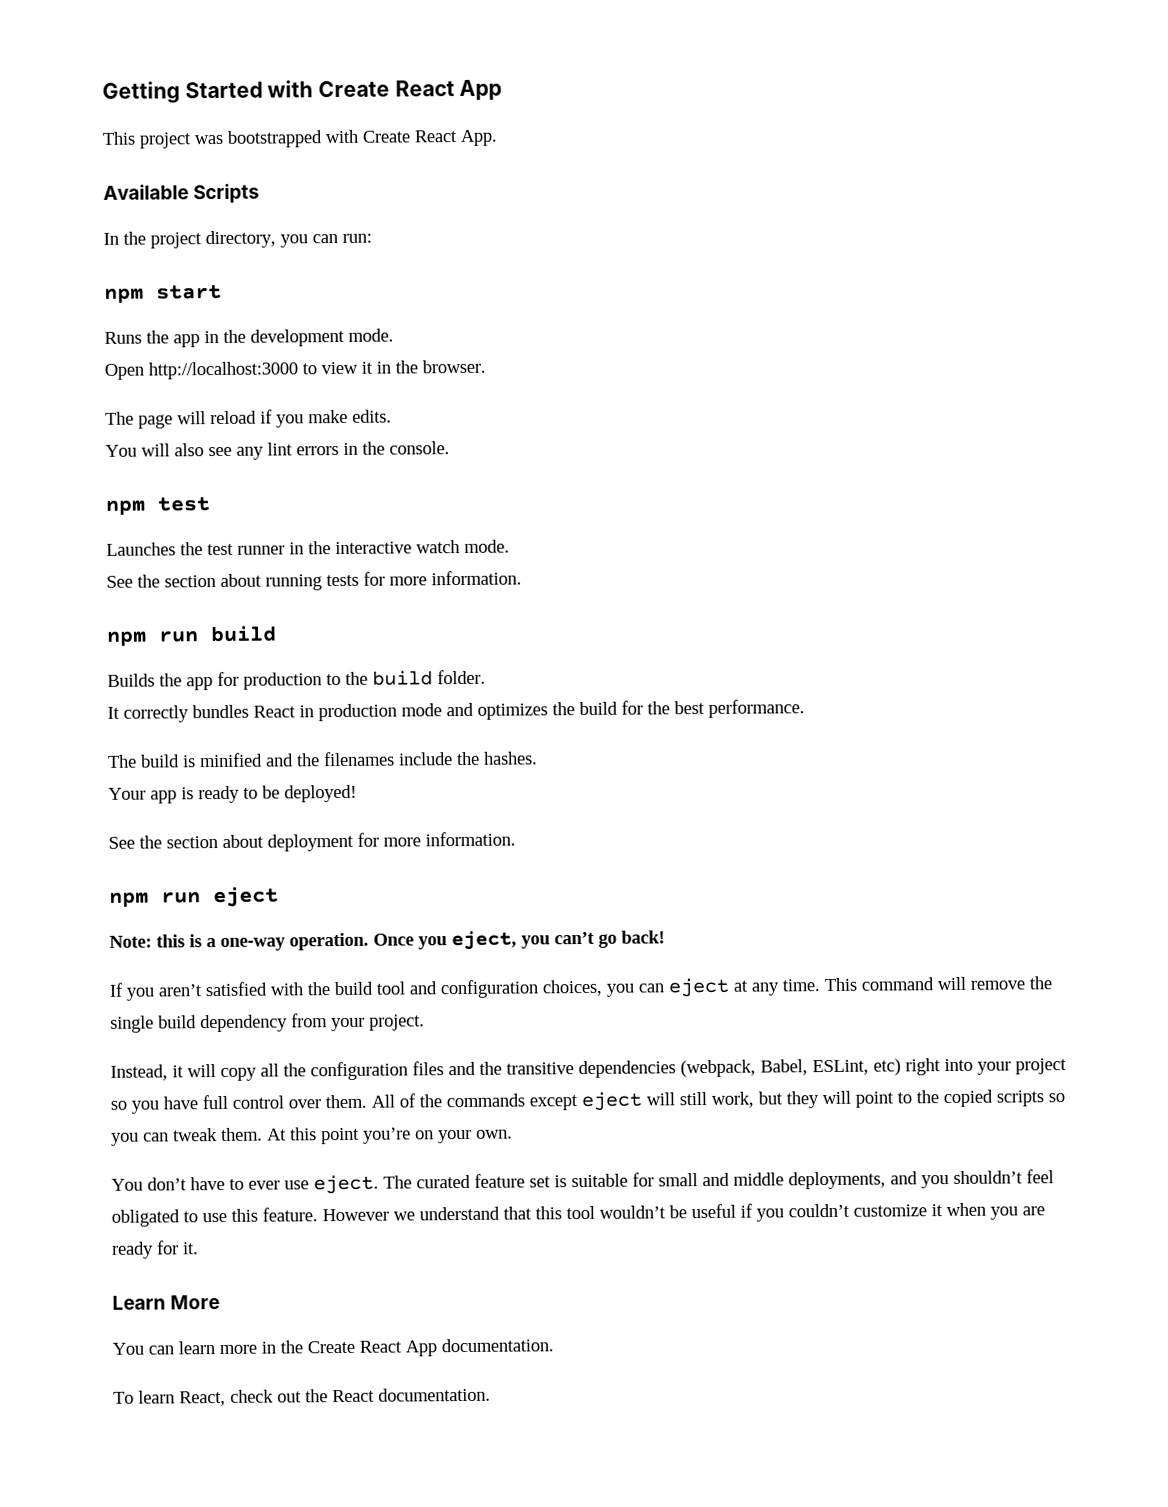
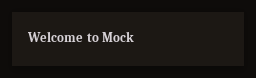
[102,79,503,104] [102,129,498,149] [103,183,261,204] [103,230,372,249] [104,284,222,304] [104,328,394,348] [104,359,486,380] [105,409,392,429] [105,441,450,460] [105,497,210,516] [106,539,510,556] [106,570,522,591] [106,625,277,647] [107,669,486,691] [107,699,805,723] [107,751,538,768] [108,784,357,804] [108,831,516,852] [109,886,279,908] [109,930,665,951] [109,976,1052,1001] [110,1013,425,1033] [110,1058,1067,1081] [110,1089,1065,1114] [111,1127,513,1146] [111,1169,1054,1195] [111,1202,1045,1227] [111,1240,199,1259] [112,1295,221,1310] [112,1338,554,1357] [113,1387,491,1407] Getting Started with Create React App // This project was bootstrapped with Create React App. // Available Scripts // In the project directory, you can run: // npm start // Runs the app in the development mode. // Open http://localhost:3000 to view it in the browser. // The page will reload if you make edits. // You will also see any lint errors in the console. // npm test // Launches the test runner in the interactive watch mode. // See the section about running tests for more information. // npm run build // Builds the app for production to the build folder. // It correctly bundles React in production mode and optimizes the build for the best performance. // The build is minified and the filenames include the hashes. // Your app is ready to be deployed! // See the section about deployment for more information. // npm run eject // Note: this is a one-way operation. Once you eject, you can’t go back! // If you aren’t satisfied with the build tool and configuration choices, you can eject at any time. This command will remove the single build dependency from your project. // Instead, it will copy all the configuration files and the transitive dependencies (webpack, Babel, ESLint, etc) right into your project so you have full control over them. All of the commands except eject will still work, but they will point to the copied scripts so you can tweak them. At this point you’re on your own. // You don’t have to ever use eject. The curated feature set is suitable for small and middle deployments, and you shouldn’t feel obligated to use this feature. However we understand that this tool wouldn’t be useful if you couldn’t customize it when you are ready for it. // Learn More // You can learn more in the Create React App documentation. // To learn React, check out the React documentation. -> [27,31,135,42] Welcome to Mock

